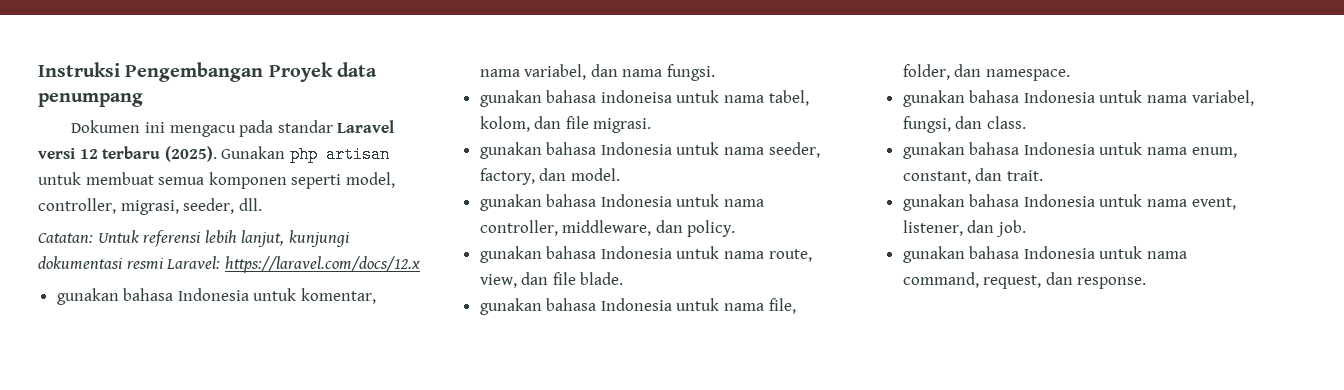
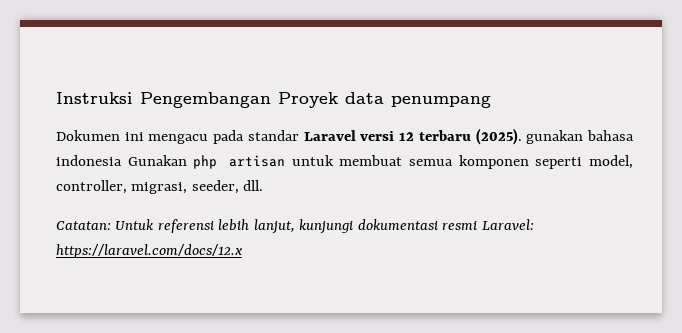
(217, 154) none -> [526,130,635,144] [56,155,122,166] gunakan bahasa indonesia
[56,288,377,305] [479,64,716,81] [479,90,809,107] [479,116,652,133] [479,142,820,159] [479,168,620,185] [479,194,765,211] [479,220,736,237] [479,246,812,263] [479,272,624,288] [479,298,796,315] [902,64,1070,81] [902,90,1254,107] [902,116,1026,133] [902,142,1237,159] [902,168,1043,184] [902,194,1236,211] [902,220,1026,237] [902,246,1188,263] [902,272,1147,289] // gunakan bahasa Indonesia untuk komentar, nama variabel, dan nama fungsi. // gunakan bahasa indoneisa untuk nama tabel, kolom, dan file migrasi. // gunakan bahasa Indonesia untuk nama seeder, factory, dan model. // gunakan bahasa Indonesia untuk nama controller, middleware, dan policy. // gunakan bahasa Indonesia untuk nama route, view, dan file blade. // gunakan bahasa Indonesia untuk nama file, folder, dan namespace. // gunakan bahasa Indonesia untuk nama variabel, fungsi, dan class. // gunakan bahasa Indonesia untuk nama enum, constant, dan trait. // gunakan bahasa Indonesia untuk nama event, listener, dan job. // gunakan bahasa Indonesia untuk nama command, request, dan response. -> (242, 251) none

